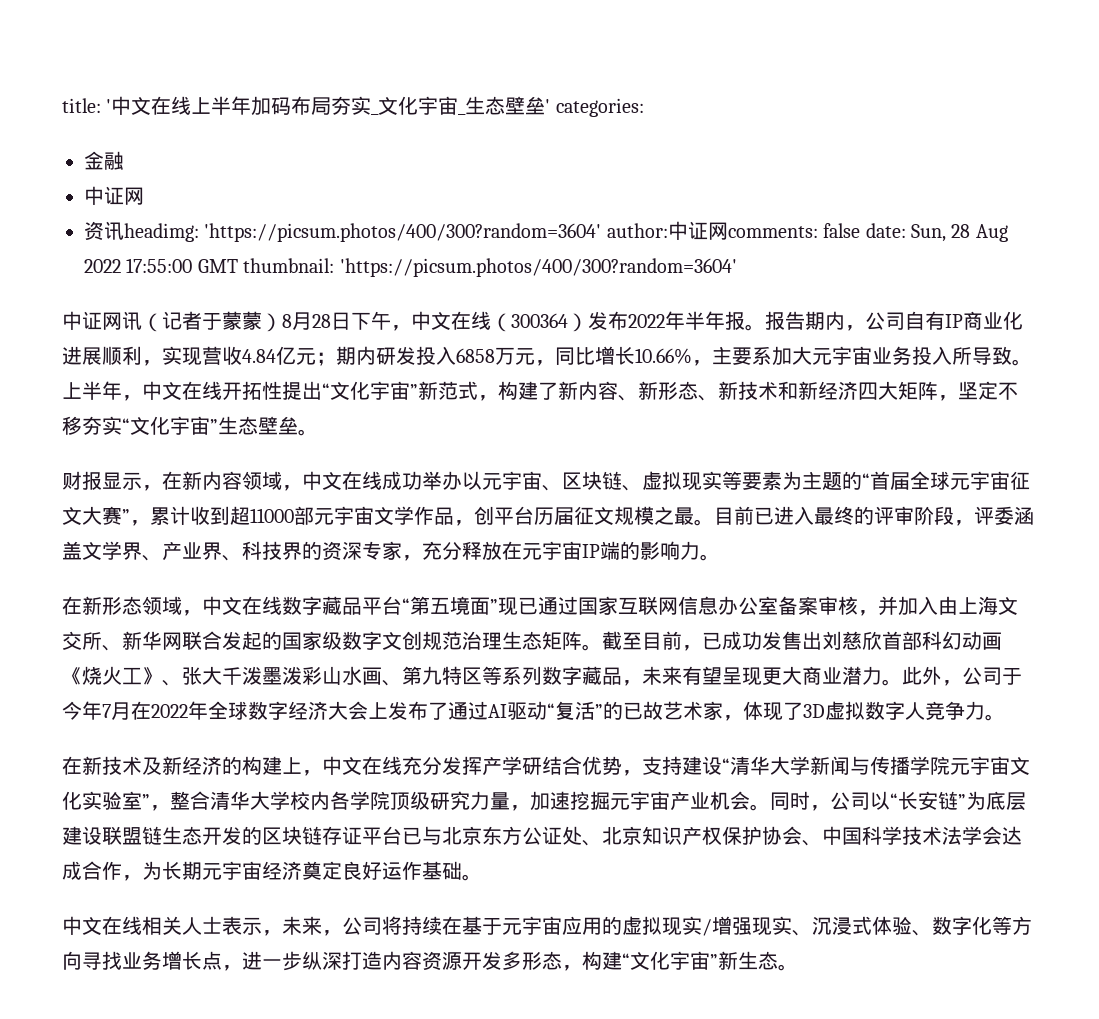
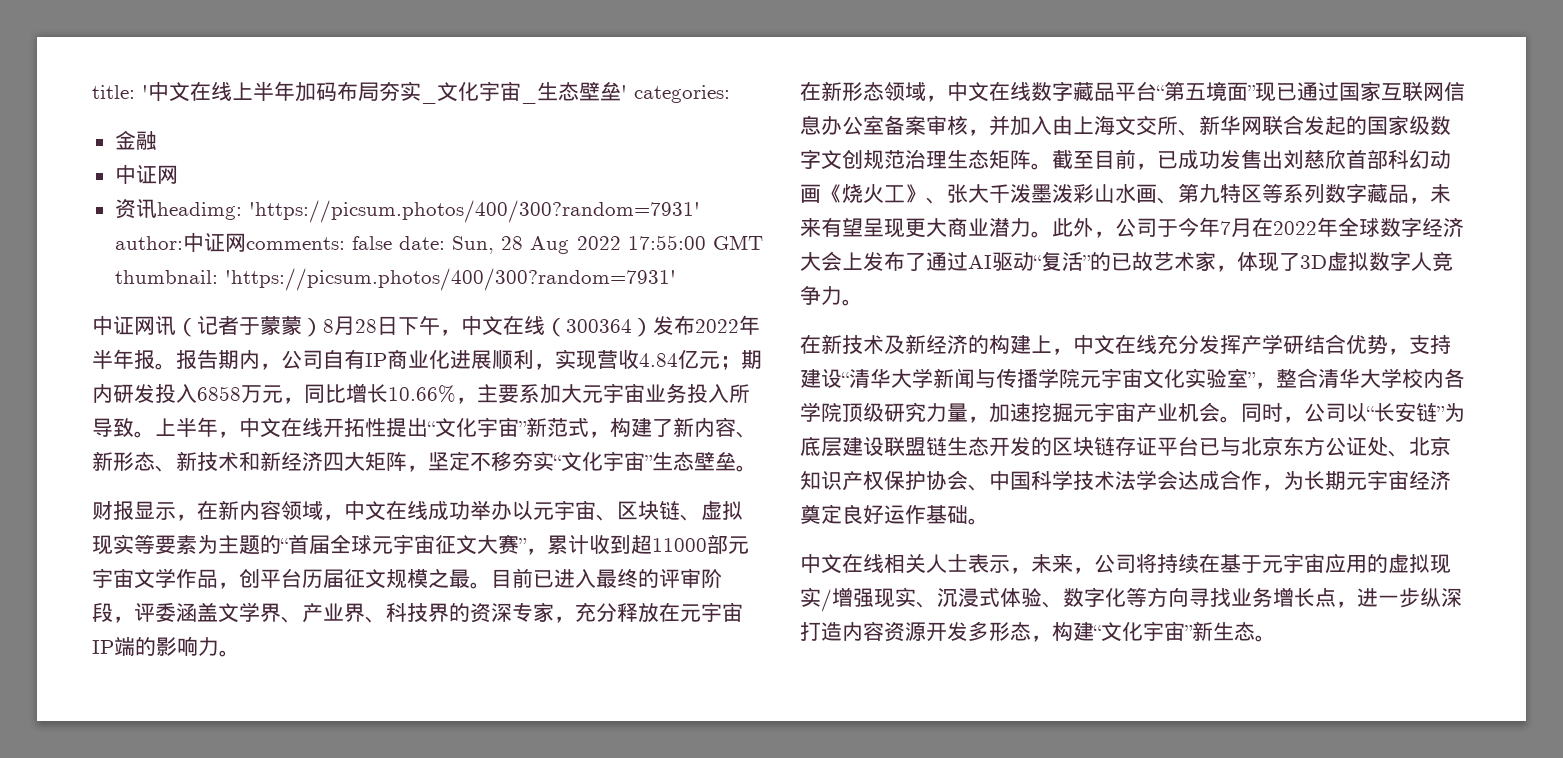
[204,223,602,242] 'https://picsum.photos/400/300?random=3604' -> [248,200,700,223] 'https://picsum.photos/400/300?random=7931'
[339,258,737,277] 'https://picsum.photos/400/300?random=3604' -> [224,268,676,291] 'https://picsum.photos/400/300?random=7931'

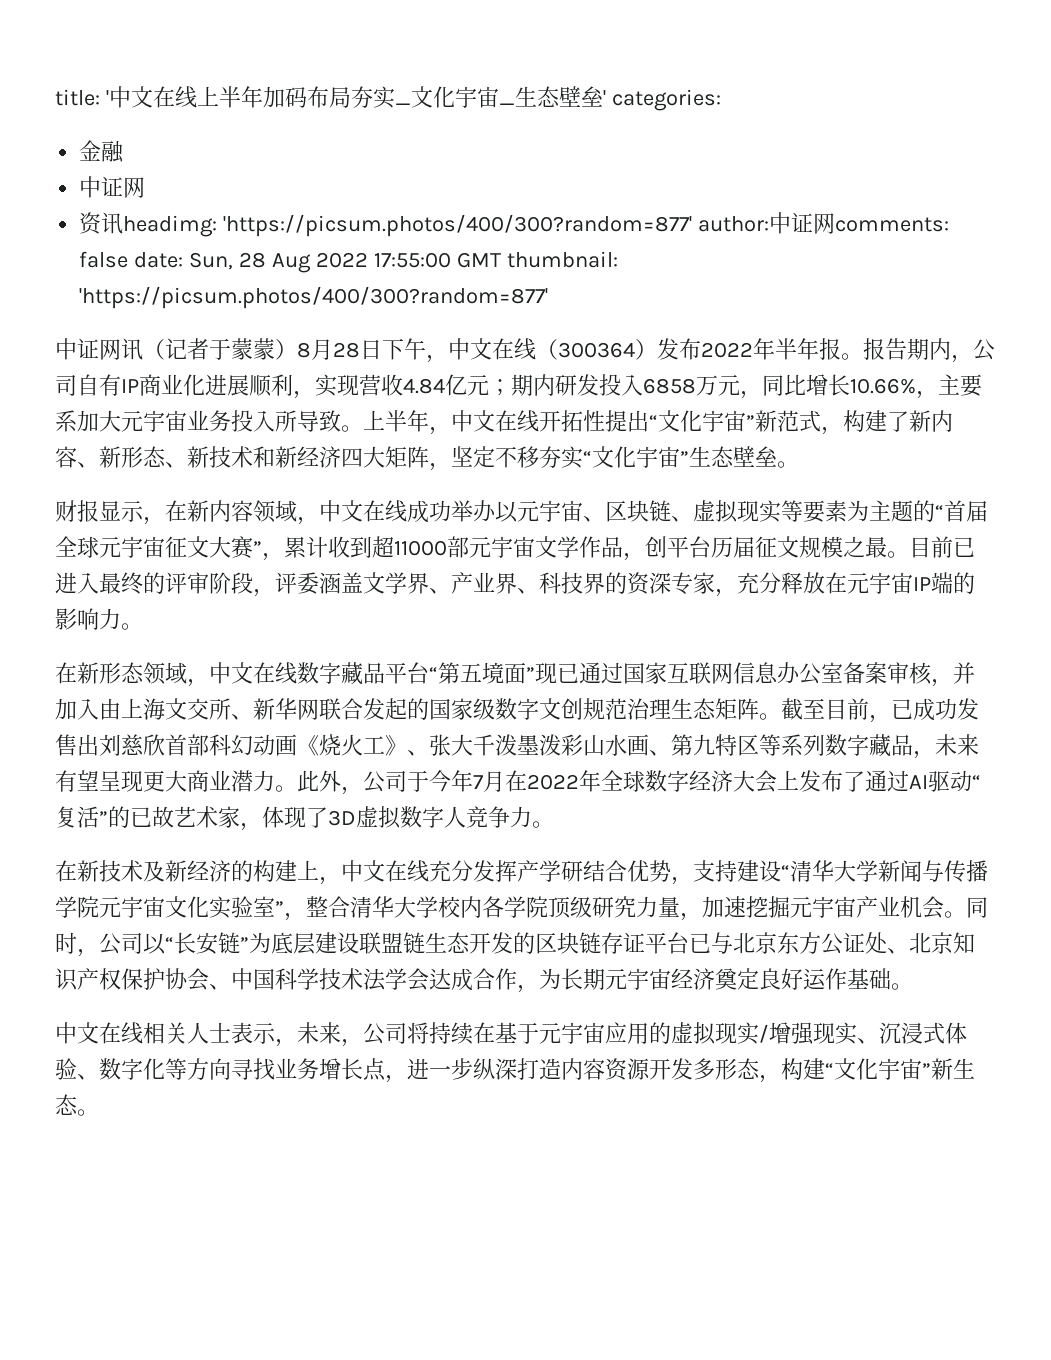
[248,200,700,223] 'https://picsum.photos/400/300?random=7931' -> [223,214,693,237] 'https://picsum.photos/400/300?random=877'
[224,268,676,291] 'https://picsum.photos/400/300?random=7931' -> [79,286,549,309] 'https://picsum.photos/400/300?random=877'

